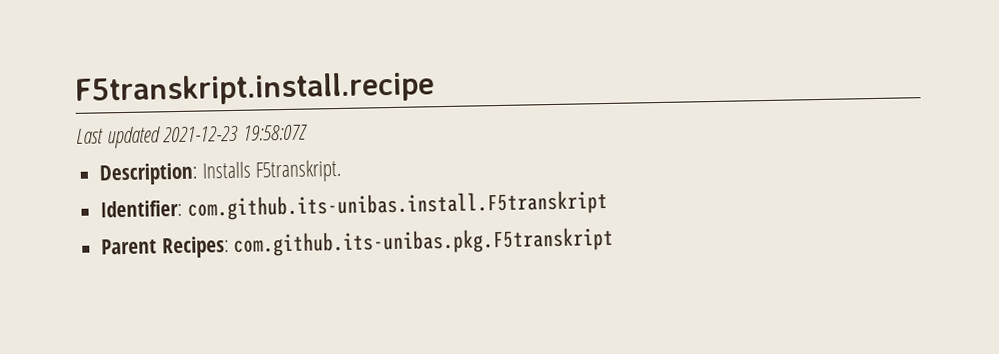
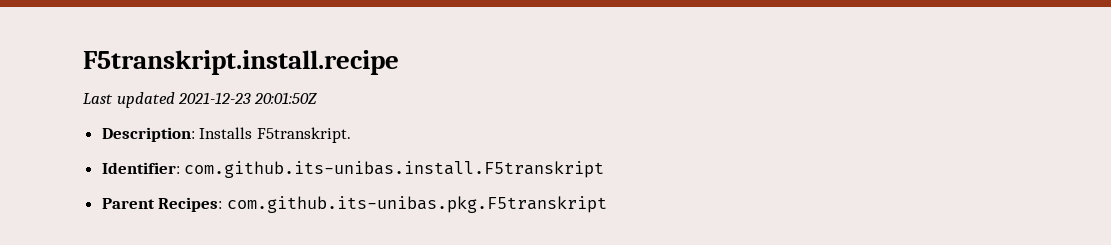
[242,124,309,141] 19:58:07Z -> [253,92,317,104] 20:01:50Z

